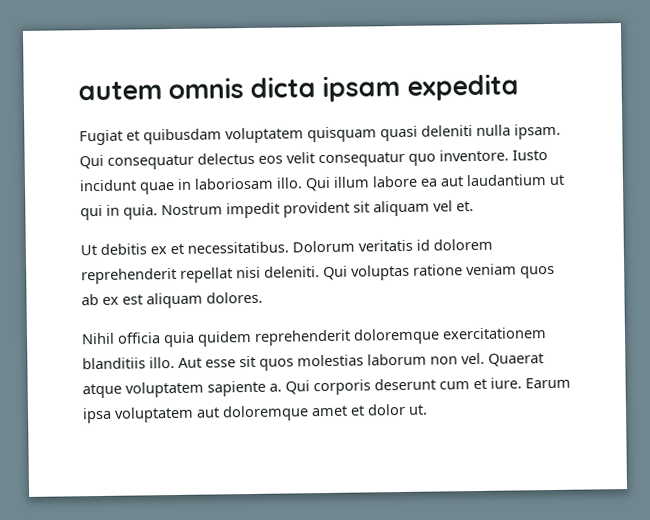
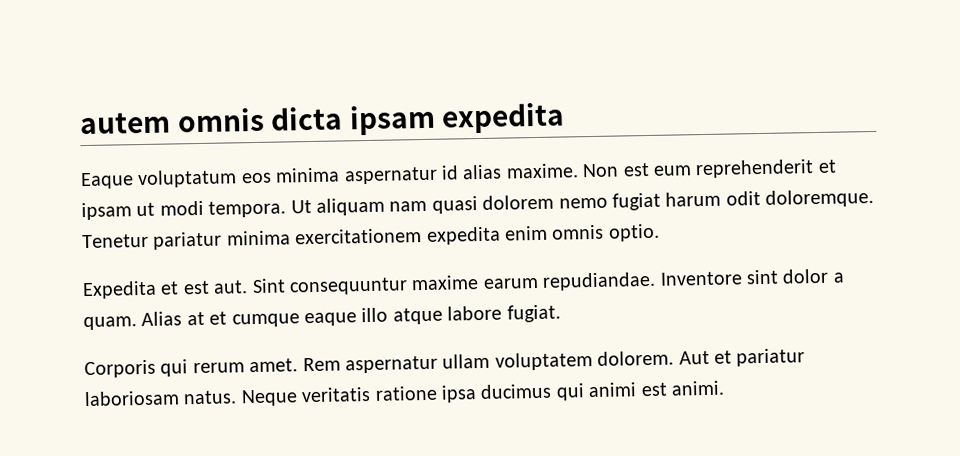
[79,123,561,146] [79,149,548,170] [79,174,565,195] [80,200,474,221] [80,238,493,256] [81,263,555,285] [81,291,263,309] [81,327,547,348] [82,352,544,371] [82,377,571,399] [82,403,428,424] Fugiat et quibusdam voluptatem quisquam quasi deleniti nulla ipsam. Qui consequatur delectus eos velit consequatur quo inventore. Iusto incidunt quae in laboriosam illo. Qui illum labore ea aut laudantium ut qui in quia. Nostrum impedit provident sit aliquam vel et. // Ut debitis ex et necessitatibus. Dolorum veritatis id dolorem reprehenderit repellat nisi deleniti. Qui voluptas ratione veniam quos ab ex est aliquam dolores. // Nihil officia quia quidem reprehenderit doloremque exercitationem blanditiis illo. Aut esse sit quos molestias laborum non vel. Quaerat atque voluptatem sapiente a. Qui corporis deserunt cum et iure. Earum ipsa voluptatem aut doloremque amet et dolor ut. -> [80,159,837,190] [81,188,875,221] [82,223,660,250] [82,268,845,300] [83,304,561,331] [84,348,806,379] [84,380,725,407] Eaque voluptatum eos minima aspernatur id alias maxime. Non est eum reprehenderit et ipsam ut modi tempora. Ut aliquam nam quasi dolorem nemo fugiat harum odit doloremque. Tenetur pariatur minima exercitationem expedita enim omnis optio. // Expedita et est aut. Sint consequuntur maxime earum repudiandae. Inventore sint dolor a quam. Alias at et cumque eaque illo atque labore fugiat. // Corporis qui rerum amet. Rem aspernatur ullam voluptatem dolorem. Aut et pariatur laboriosam natus. Neque veritatis ratione ipsa ducimus qui animi est animi.

